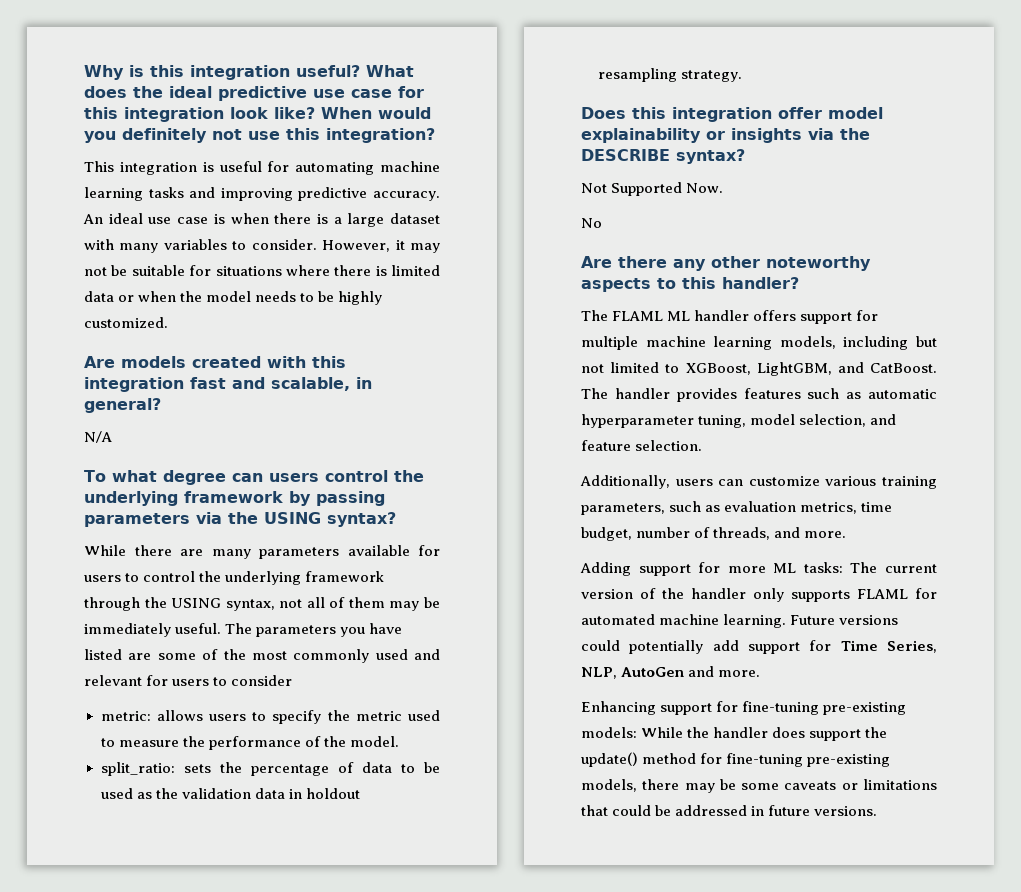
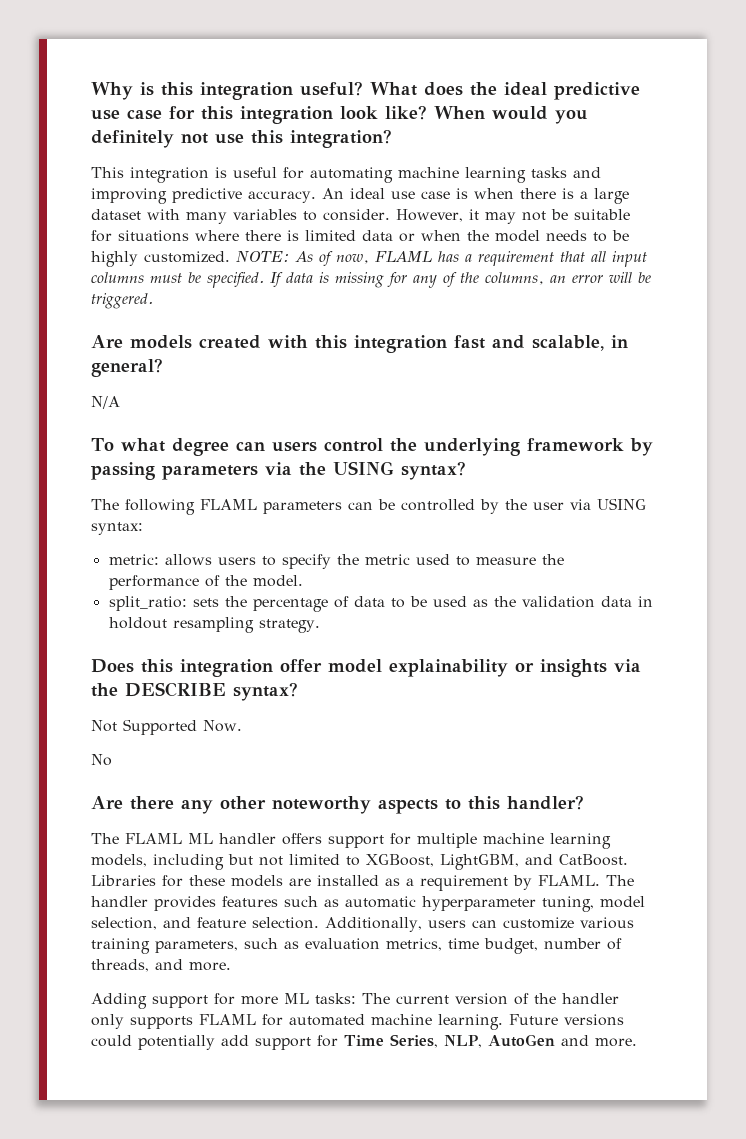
(168, 322) none -> [236,251,647,267] [91,272,651,288] [91,293,153,309] NOTE: As of now, FLAML has a requirement that all input columns must be specified. If data is missing for any of the columns, an error will be triggered.
[84,545,440,559] [84,571,385,585] [84,597,440,611] [84,623,403,637] [84,649,440,663] [84,675,293,686] While there are many parameters available for users to control the underlying framework through the USING syntax, not all of them may be immediately useful. The parameters you have listed are some of the most commonly used and relevant for users to consider -> [91,498,646,515] [91,522,143,535] The following FLAML parameters can be controlled by the user via USING syntax:
(937, 368) none -> [91,875,600,891] Libraries for these models are installed as a requirement by FLAML.
(703, 445) // -> (319, 923) none
[581,701,907,715] [581,727,888,741] [581,752,891,767] [581,779,937,793] [581,805,878,816] // Enhancing support for fine-tuning pre-existing models: While the handler does support the update() method for fine-tuning pre-existing models, there may be some caveats or limitations that could be addressed in future versions. -> (637, 1042) none

